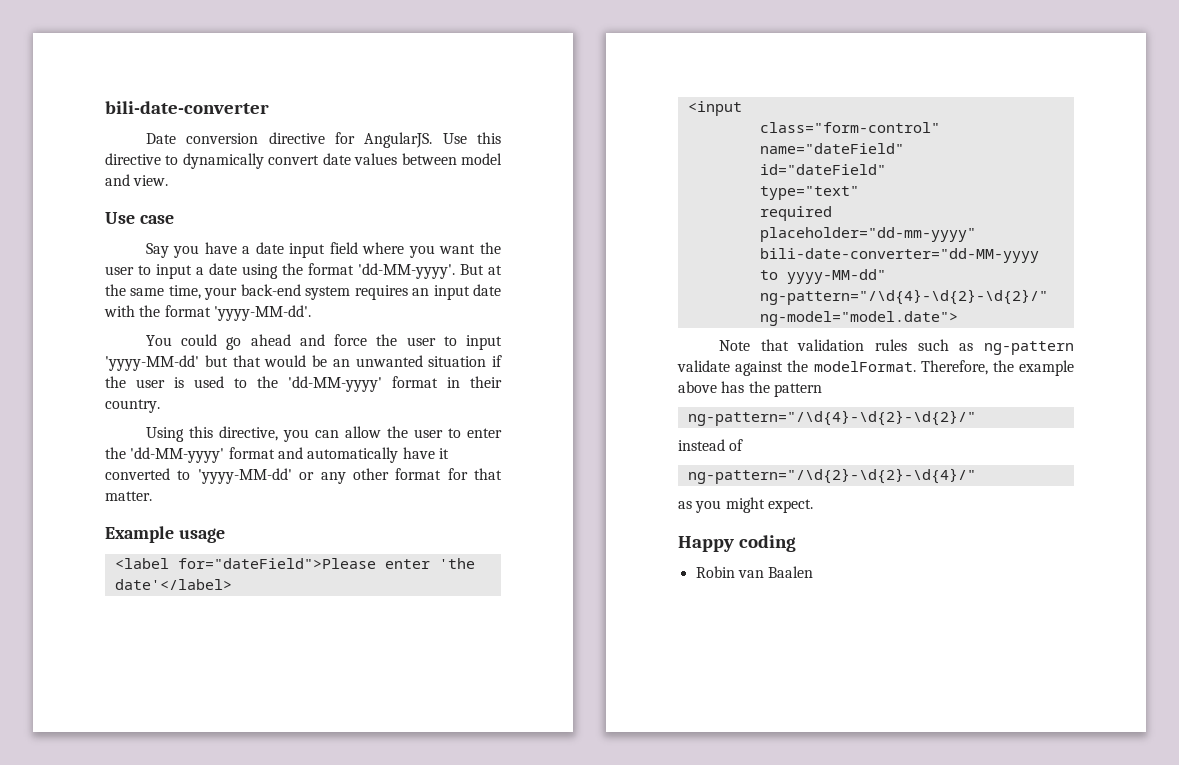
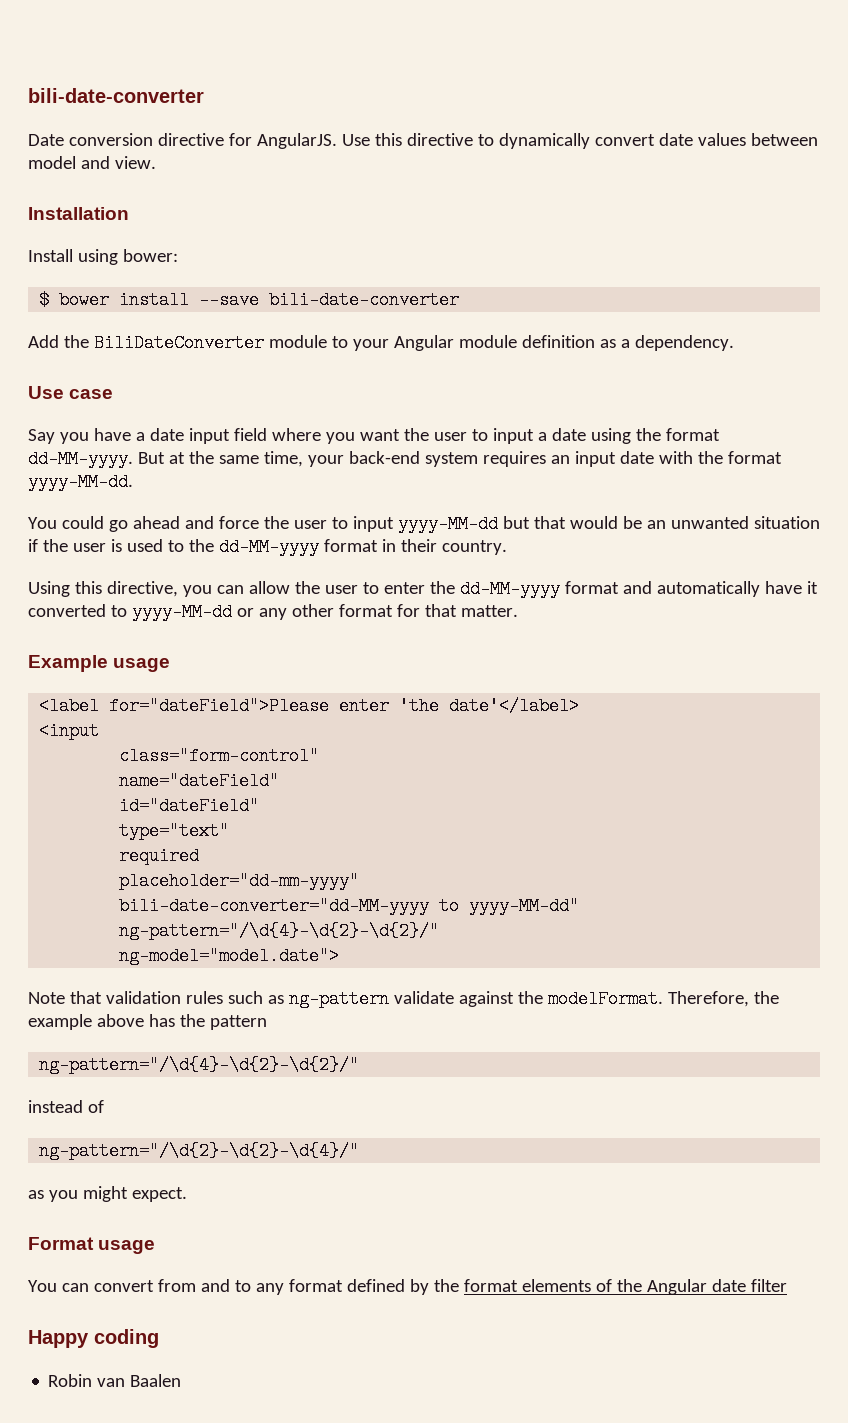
(169, 180) none -> [28,207,129,220] [28,249,178,265] [39,291,460,309] [28,334,734,352] // Installation // Install using bower: // $ bower install --save bili-date-converter // Add the BiliDateConverter module to your Angular module definition as a dependency.
[358,263,455,279] 'dd-MM-yyyy'. -> [28,450,133,468] dd-MM-yyyy.
[213,305,311,321] 'yyyy-MM-dd'. -> [28,473,133,491] yyyy-MM-dd.
[105,355,199,371] 'yyyy-MM-dd' -> [397,515,498,533] yyyy-MM-dd
[288,376,382,392] 'dd-MM-yyyy' -> [218,538,319,556] dd-MM-yyyy
[130,447,225,463] 'dd-MM-yyyy' -> [459,580,560,598] dd-MM-yyyy
[197,468,292,484] 'yyyy-MM-dd' -> [131,603,232,621] yyyy-MM-dd
(813, 506) none -> [28,1237,156,1254] [28,1279,787,1295] // Format usage // You can convert from and to any format defined by the format elements of the Angular date filter

